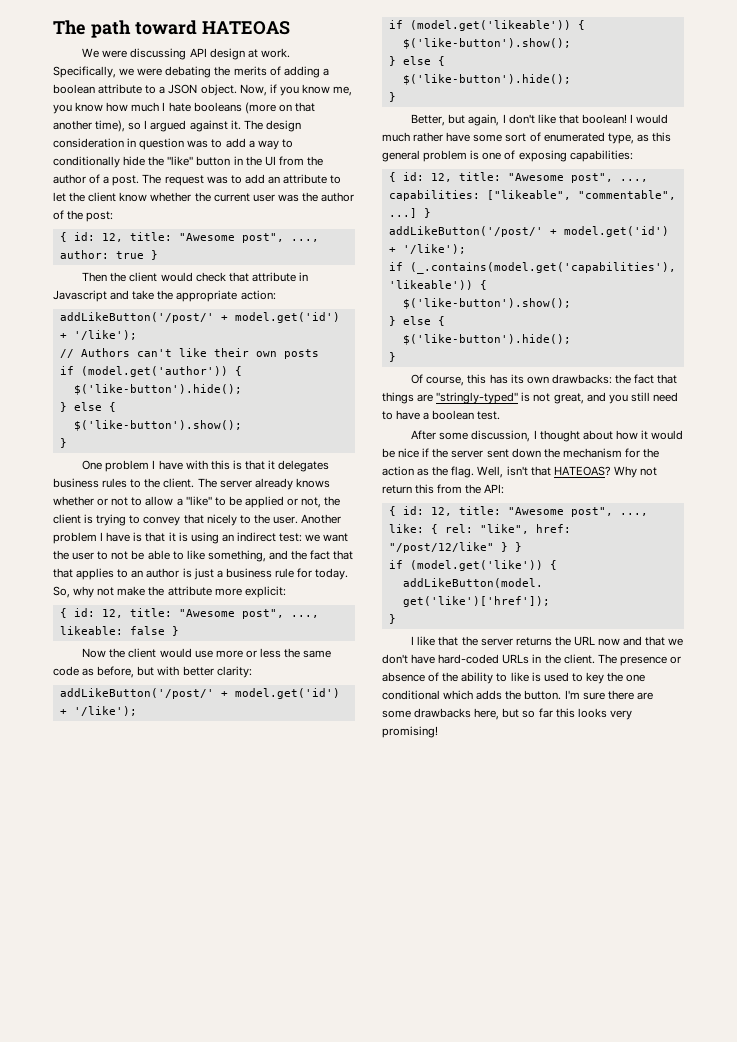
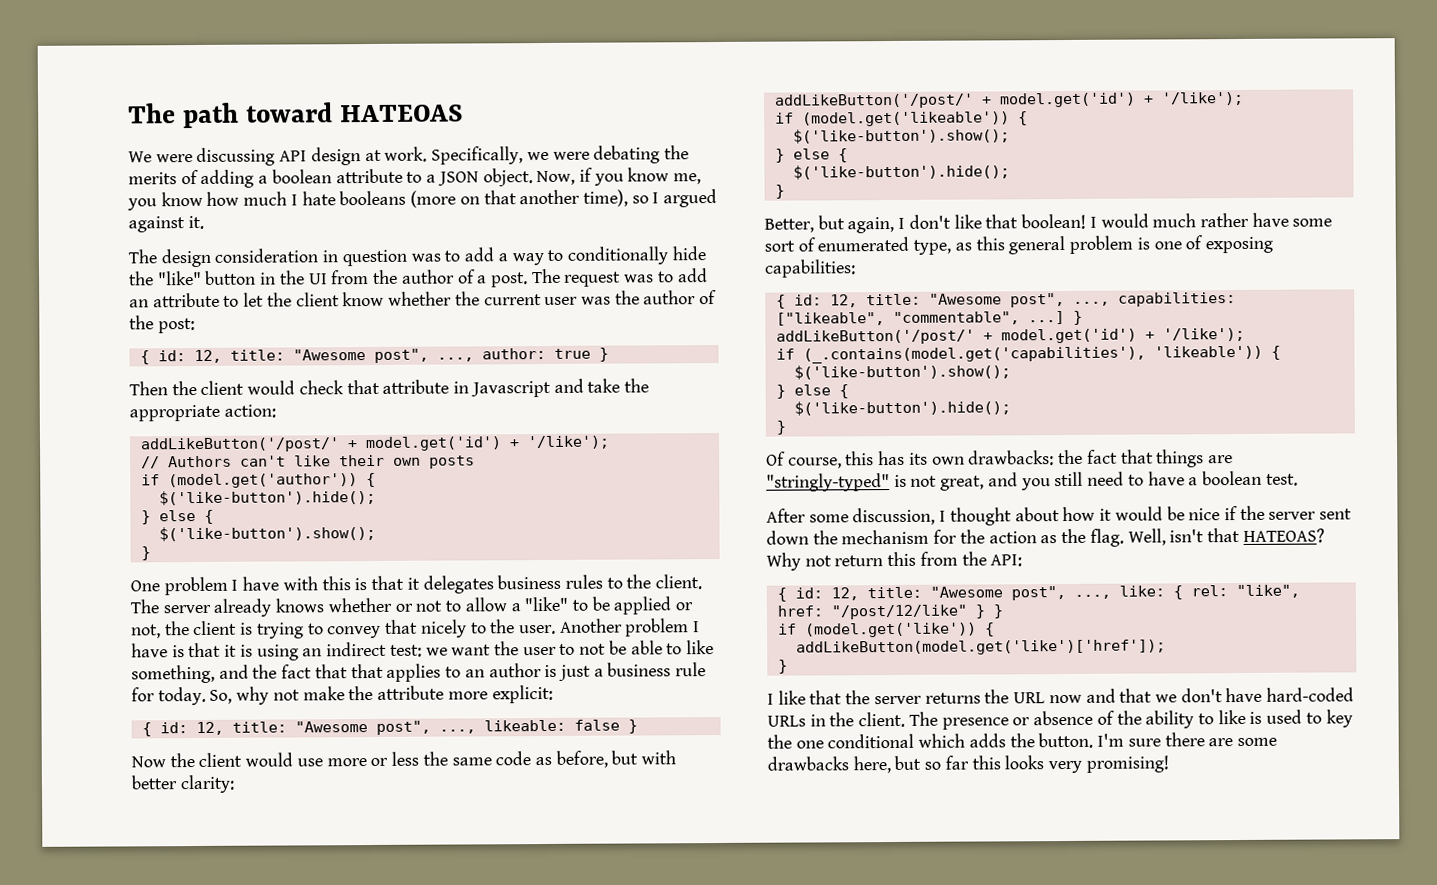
(241, 125) none -> (204, 222) //

